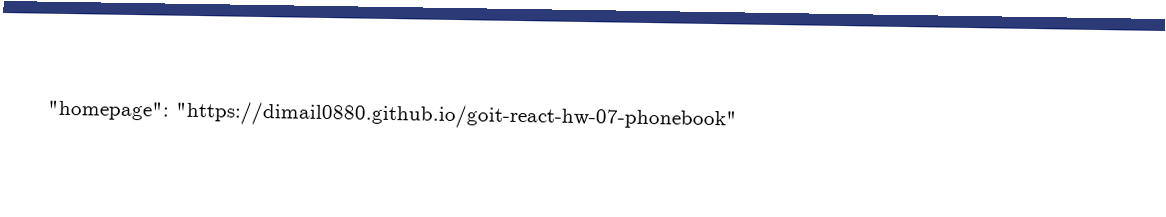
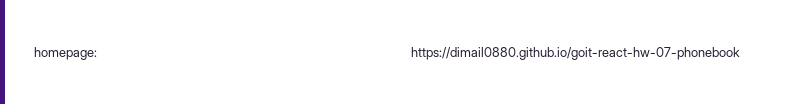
[47,100,738,133] "homepage": "https://dimail0880.github.io/goit-react-hw-07-phonebook" -> [34,47,740,60] homepage: https://dimail0880.github.io/goit-react-hw-07-phonebook

